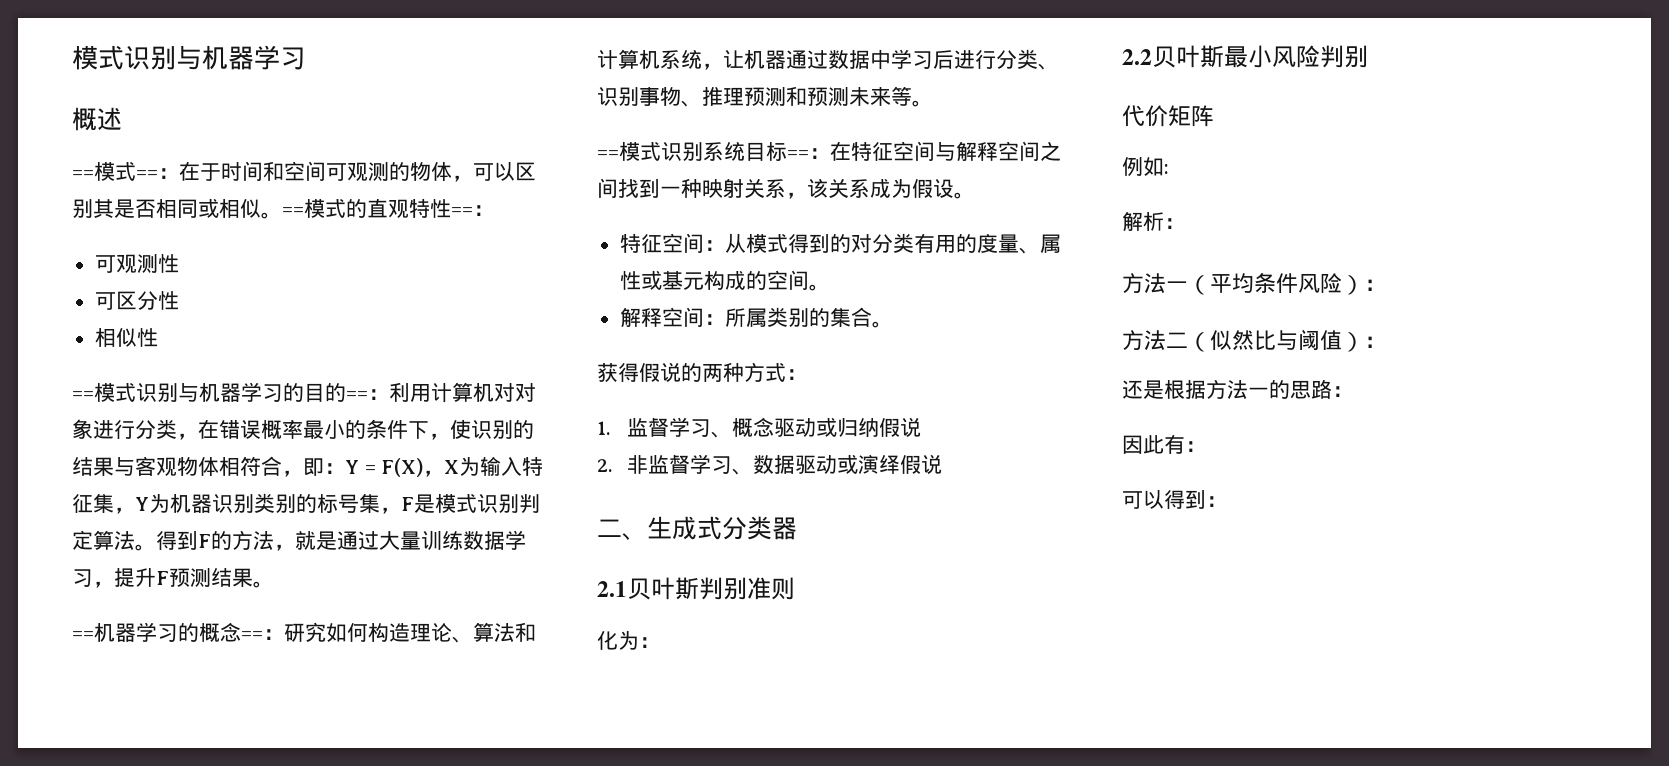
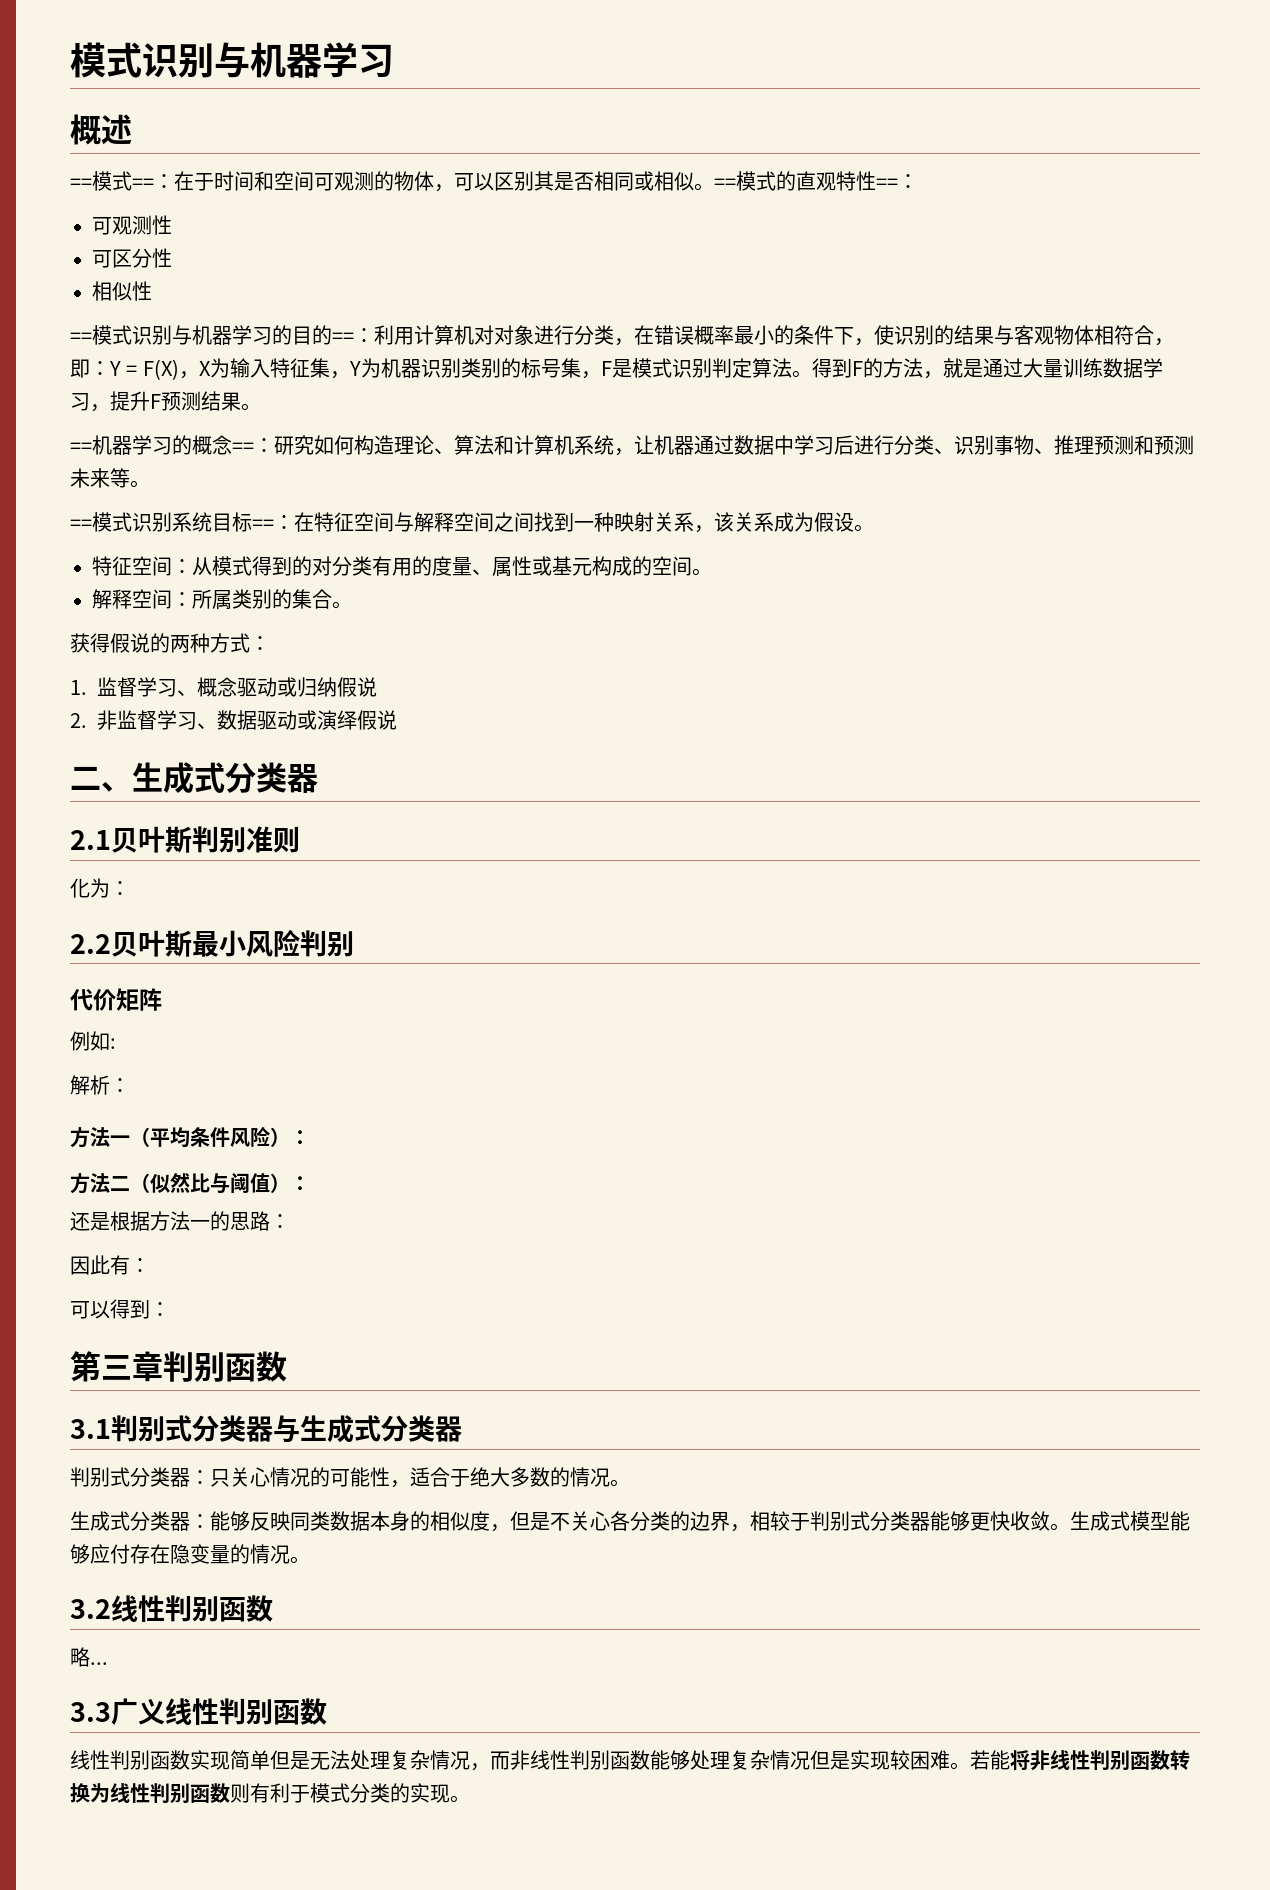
(1227, 501) none -> [70,1351,287,1382] [70,1415,462,1443] [70,1467,630,1488] [70,1511,1190,1532] [70,1544,310,1564] [70,1595,273,1622] [70,1647,108,1667] [70,1698,327,1725] [70,1750,1190,1771] [70,1783,470,1804] // 第三章判别函数 // 3.1判别式分类器与生成式分类器 // 判别式分类器：只关心情况的可能性，适合于绝大多数的情况。 // 生成式分类器：能够反映同类数据本身的相似度，但是不关心各分类的边界，相较于判别式分类器能够更快收敛。生成式模型能够应付存在隐变量的情况。 // 3.2线性判别函数 // 略... // 3.3广义线性判别函数 // 线性判别函数实现简单但是无法处理复杂情况，而非线性判别函数能够处理复杂情况但是实现较困难。若能将非线性判别函数转换为线性判别函数则有利于模式分类的实现。

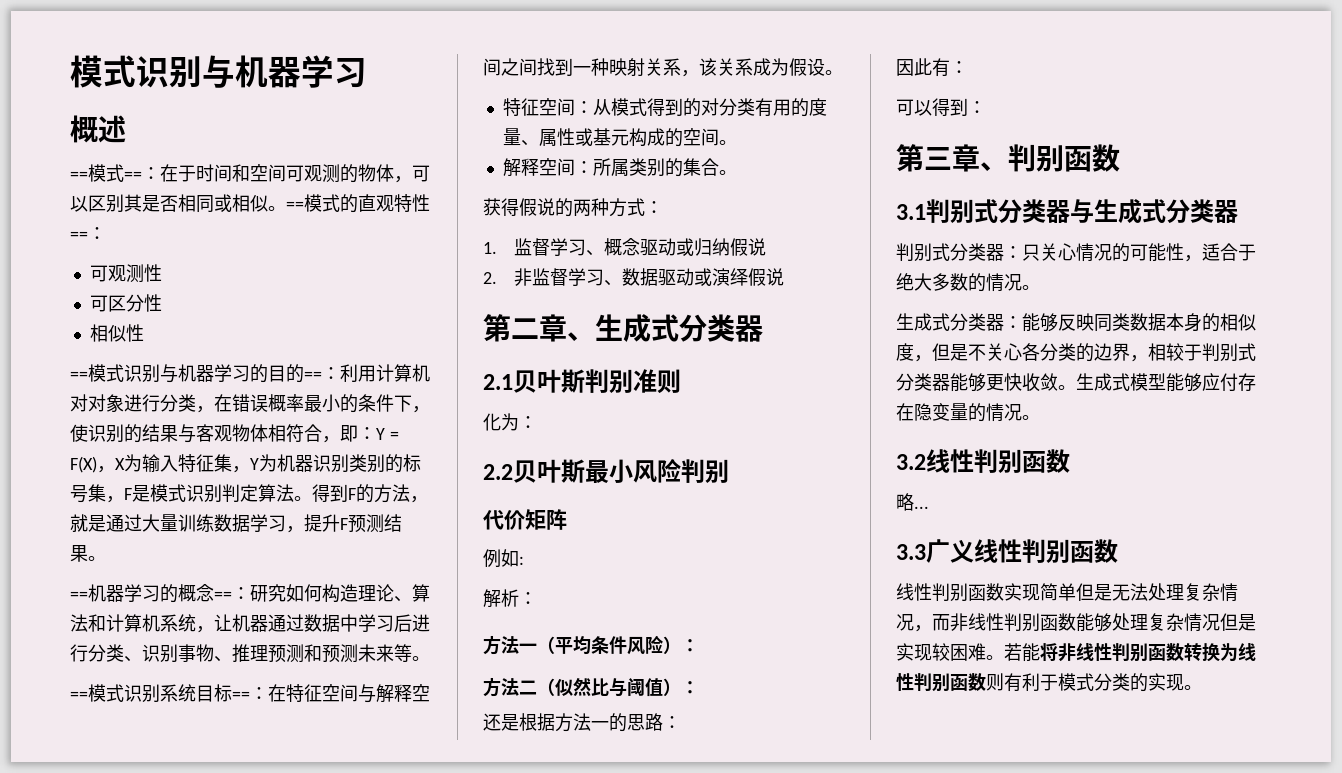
[70,766,101,790] 二 -> [483,314,567,342] 第二章
(163, 1366) none -> [980,162,1008,171] 、

